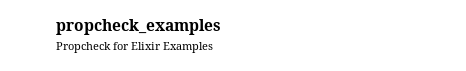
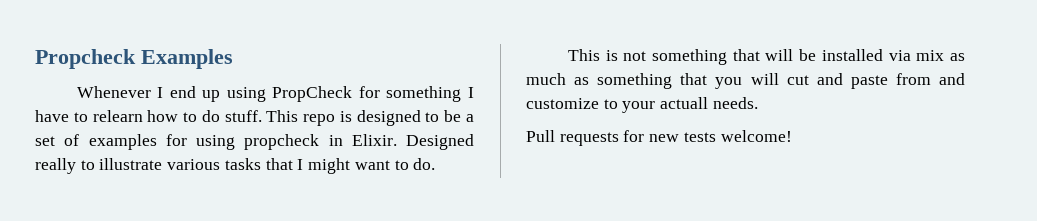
[56,19,221,35] [56,42,213,53] propcheck_examples // Propcheck for Elixir Examples -> [35,49,233,69] [76,86,474,102] [35,110,475,126] [35,134,474,150] [35,158,436,174] [567,49,966,65] [526,73,965,89] [526,97,758,113] [526,130,792,146] Propcheck Examples // Whenever I end up using PropCheck for something I have to relearn how to do stuff. This repo is designed to be a set of examples for using propcheck in Elixir. Designed really to illustrate various tasks that I might want to do. // This is not something that will be installed via mix as much as something that you will cut and paste from and customize to your actuall needs. // Pull requests for new tests welcome!

